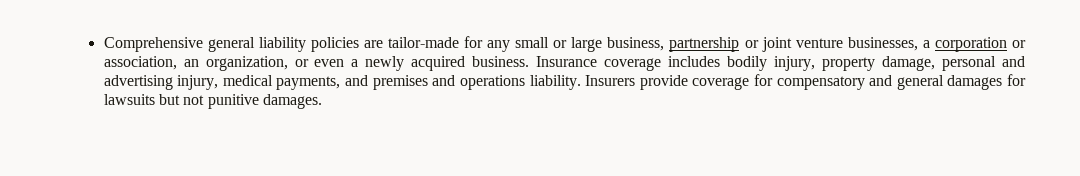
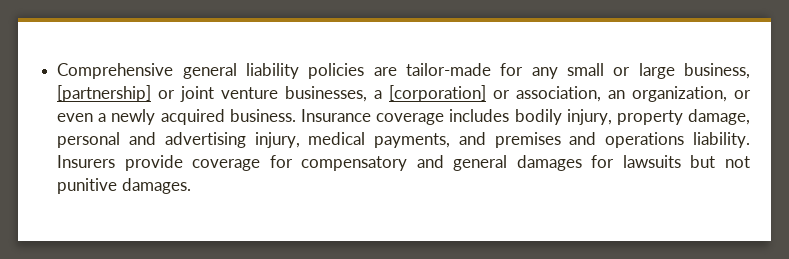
[669,37,740,52] partnership -> [57,85,152,102] [partnership]
[934,37,1007,52] corporation -> [389,85,487,102] [corporation]

